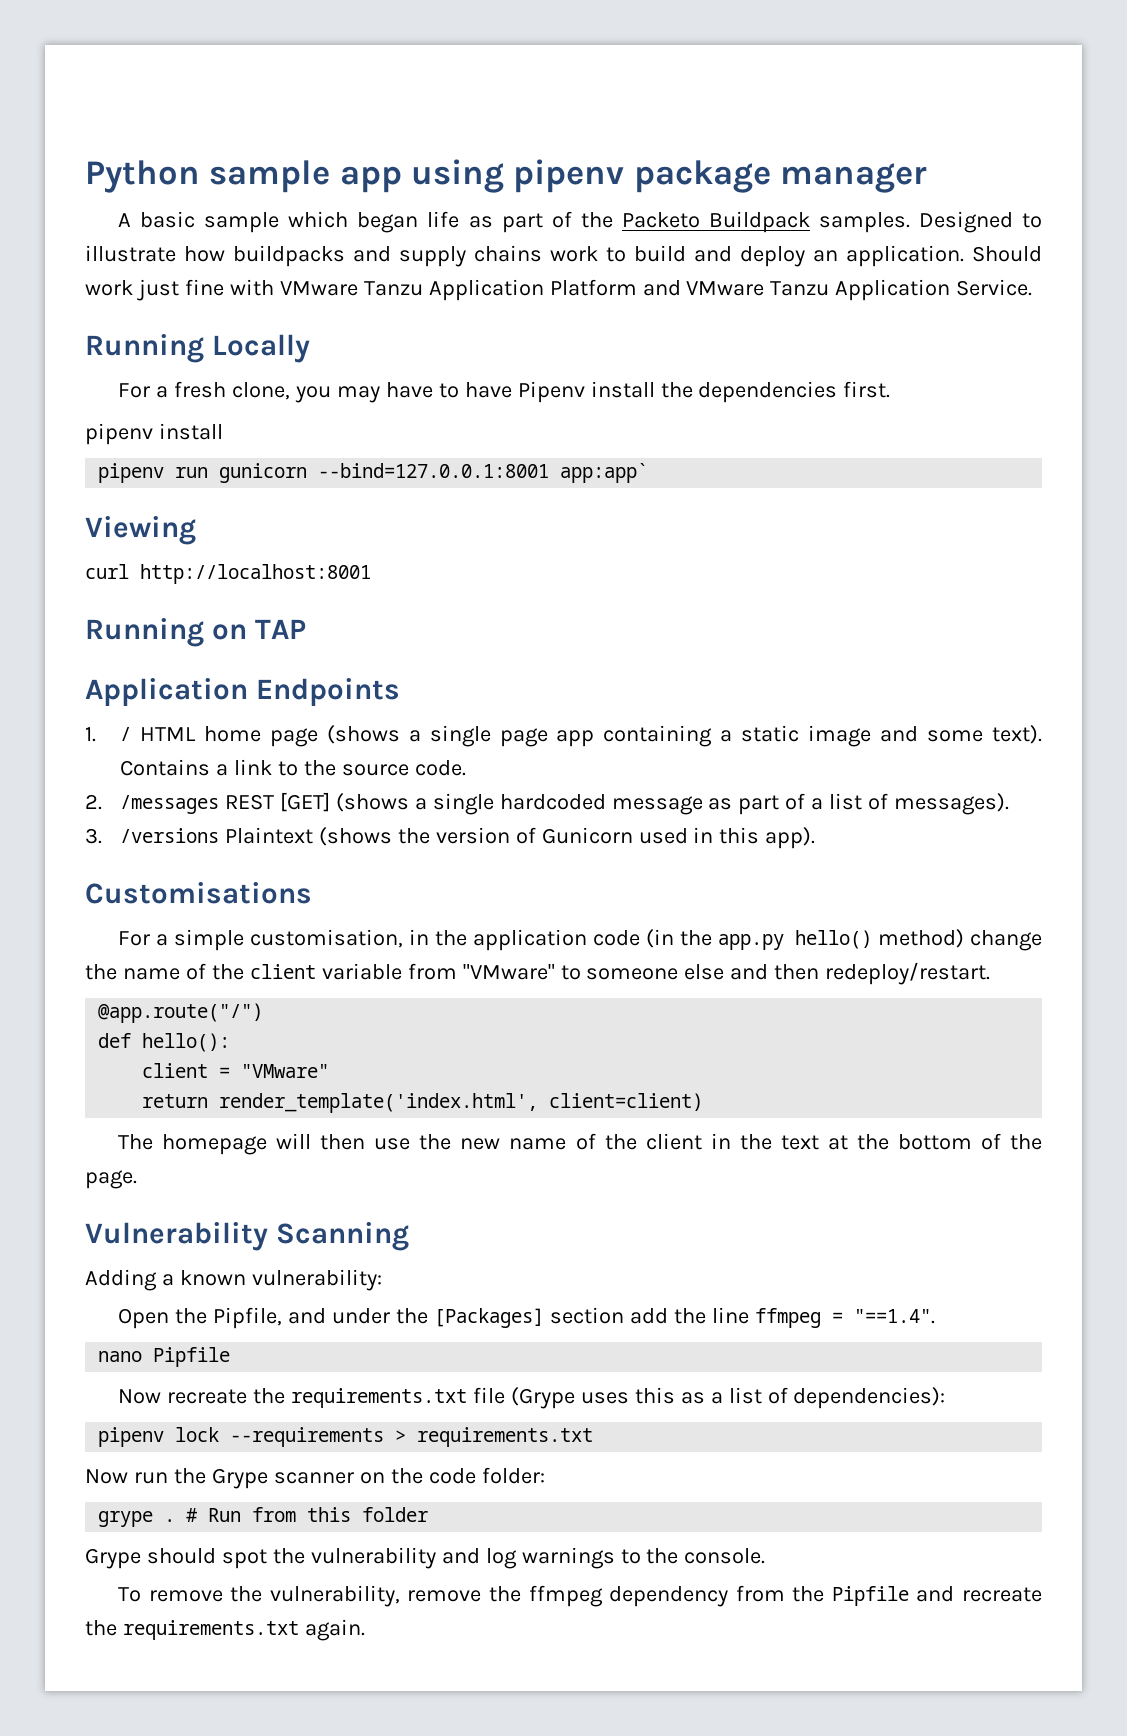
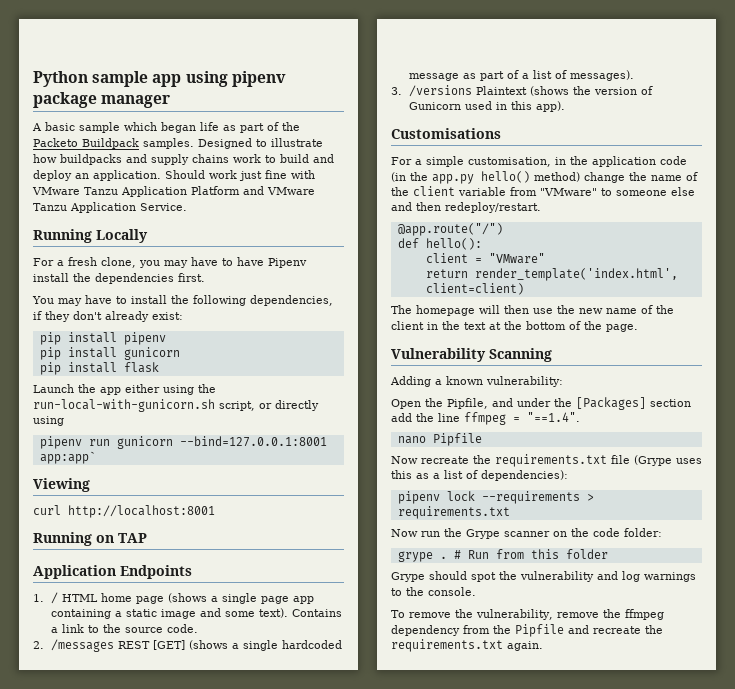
[85,423,223,445] pipenv install -> [32,295,333,306] [33,311,183,322] [39,332,166,345] [39,347,180,360] [39,362,159,375] [33,384,216,395] [33,399,319,412] [33,416,64,426] You may have to install the following dependencies, if they don't already exist: // pip install pipenv // pip install gunicorn // pip install flask // Launch the app either using the run-local-with-gunicorn.sh script, or directly using

